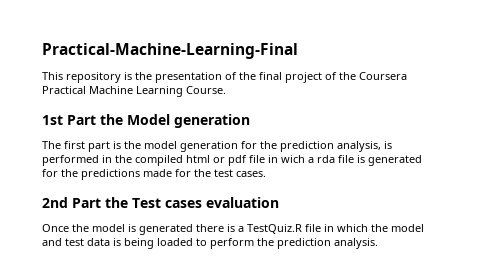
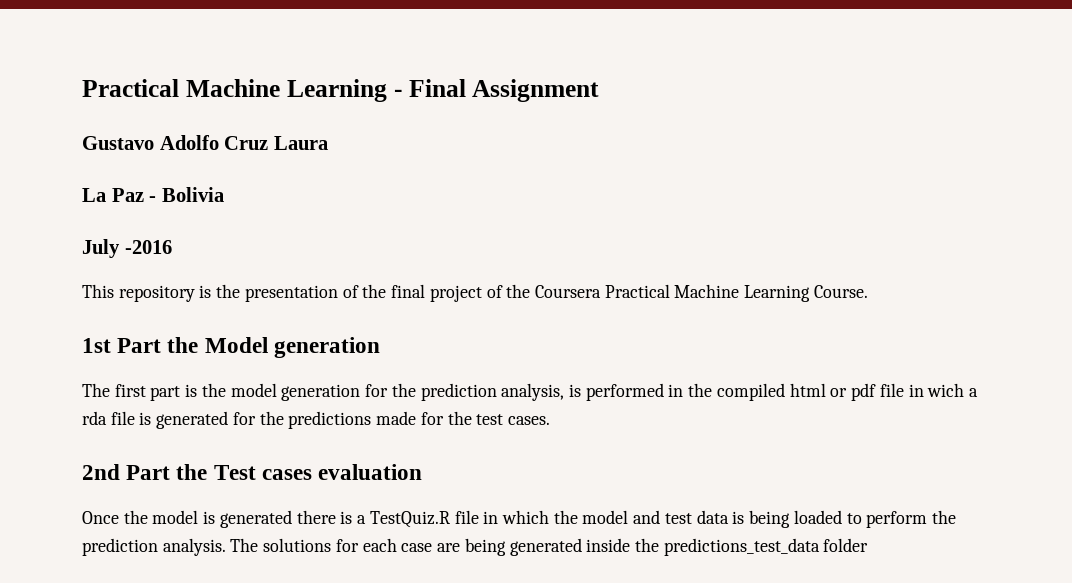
[42,43,298,59] Practical-Machine-Learning-Final -> [82,79,600,102] [82,135,328,150] [82,187,224,202] [82,239,172,258] Practical Machine Learning - Final Assignment // Gustavo Adolfo Cruz Laura // La Paz - Bolivia // July -2016
(378, 243) none -> [230,538,869,556] The solutions for each case are being generated inside the predictions_test_data folder

